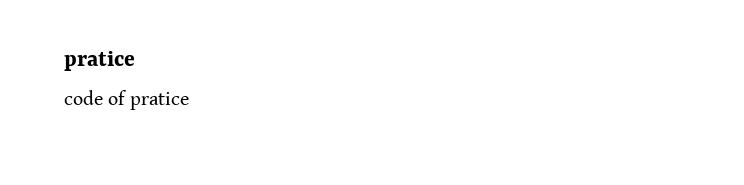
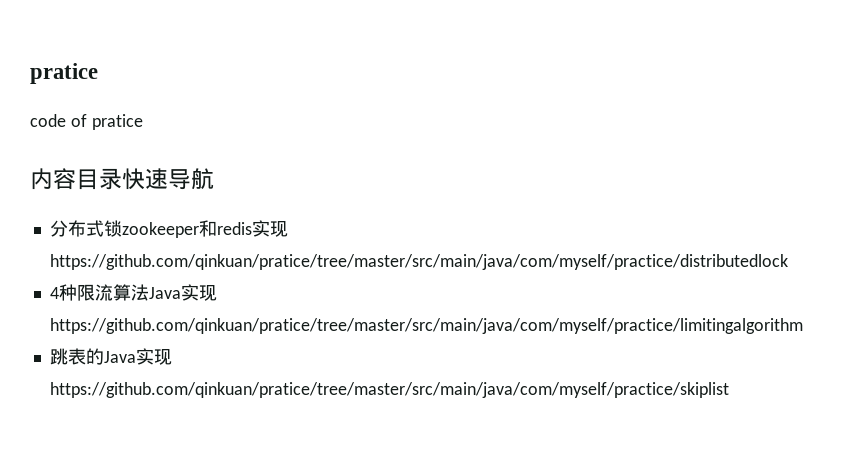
(189, 101) none -> [30,168,214,190] [49,220,288,238] [49,254,788,270] [49,284,217,301] [49,318,803,334] [49,348,172,365] [49,382,729,398] // 内容目录快速导航 // 分布式锁zookeeper和redis实现https://github.com/qinkuan/pratice/tree/master/src/main/java/com/myself/practice/distributedlock // 4种限流算法Java实现https://github.com/qinkuan/pratice/tree/master/src/main/java/com/myself/practice/limitingalgorithm // 跳表的Java实现https://github.com/qinkuan/pratice/tree/master/src/main/java/com/myself/practice/skiplist

